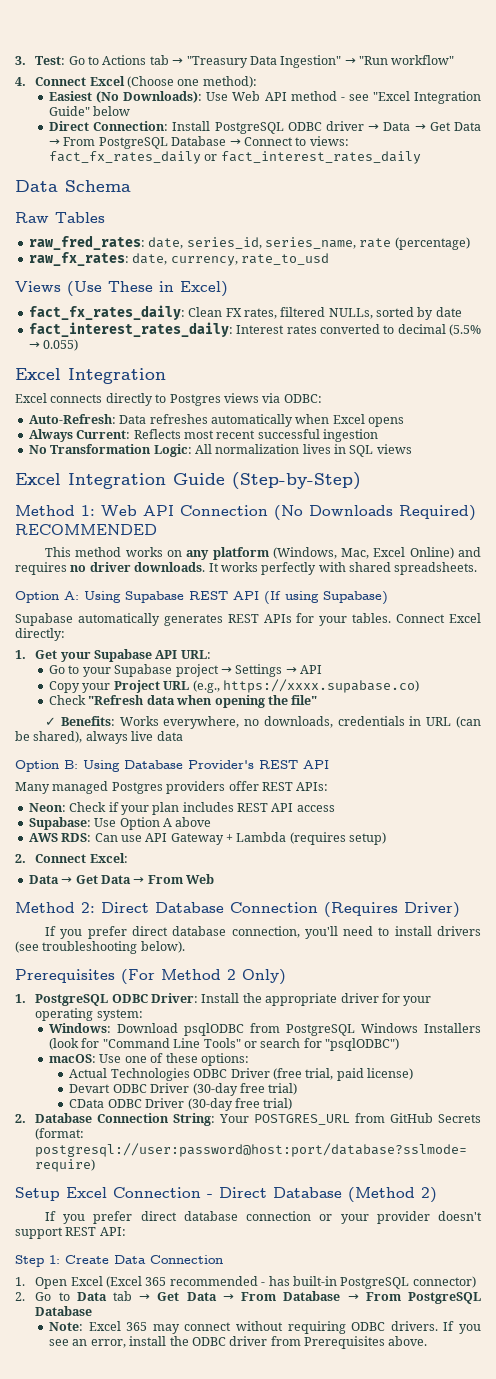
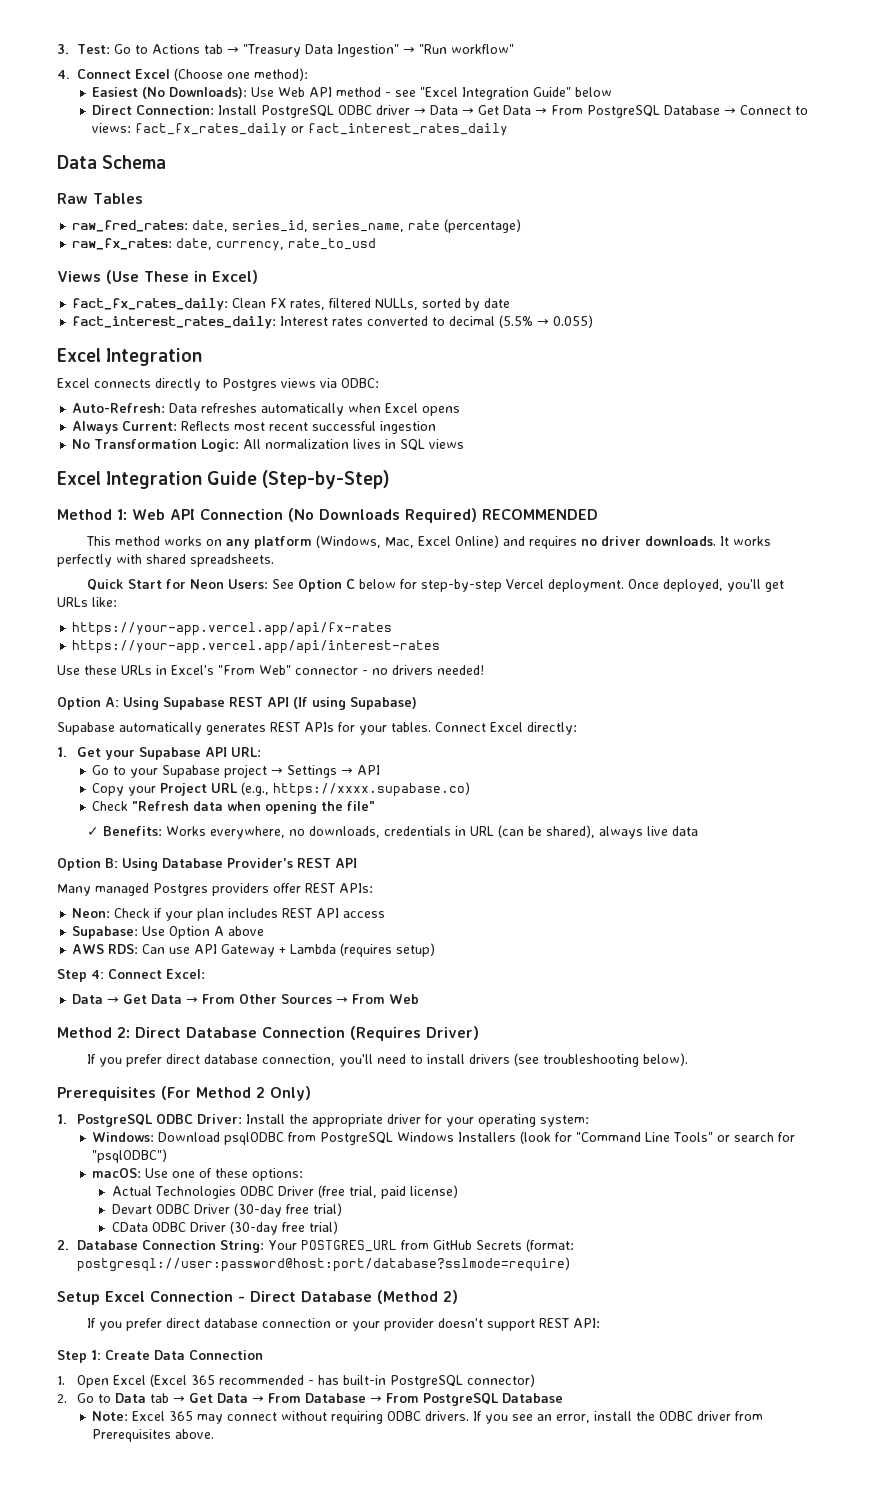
(478, 568) none -> [87,579,785,592] [57,597,117,607] [72,622,393,636] [72,640,441,654] [57,665,484,675] // Quick Start for Neon Users: See Option C below for step-by-step Vercel deployment. Once deployed, you'll get URLs like: // https://your-app.vercel.app/api/fx-rates // https://your-app.vercel.app/api/interest-rates // Use these URLs in Excel's "From Web" connector - no drivers needed!
[15,854,26,863] 2. -> [57,969,104,982] Step 4:
(183, 879) none -> [239,994,386,1004] Other Sources → From

